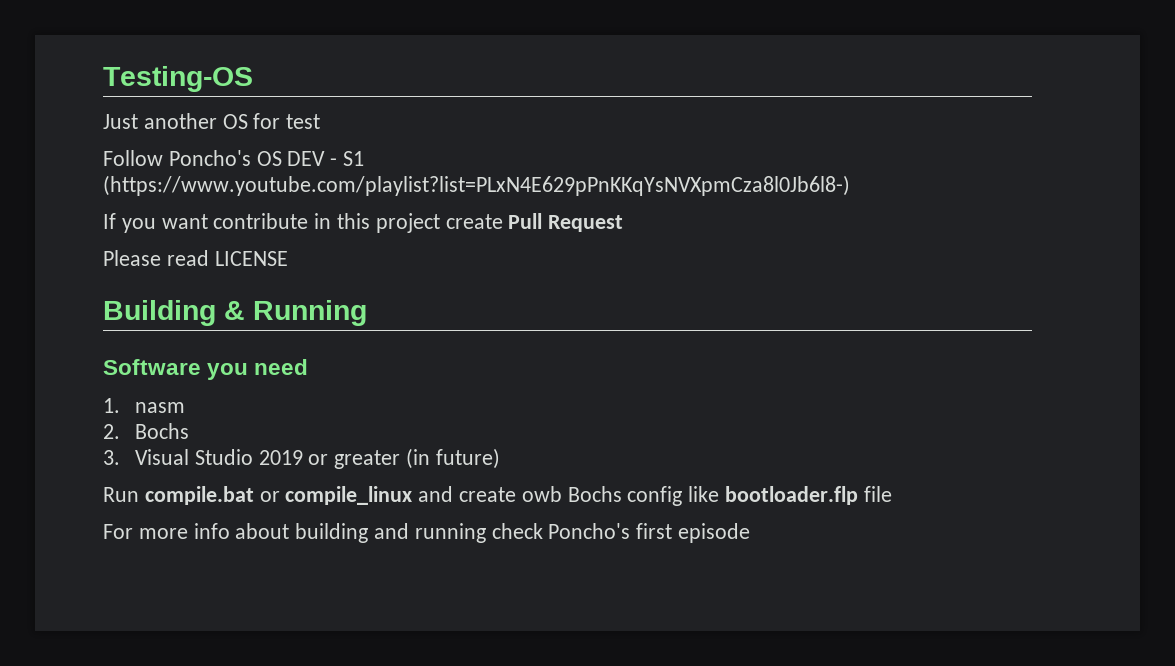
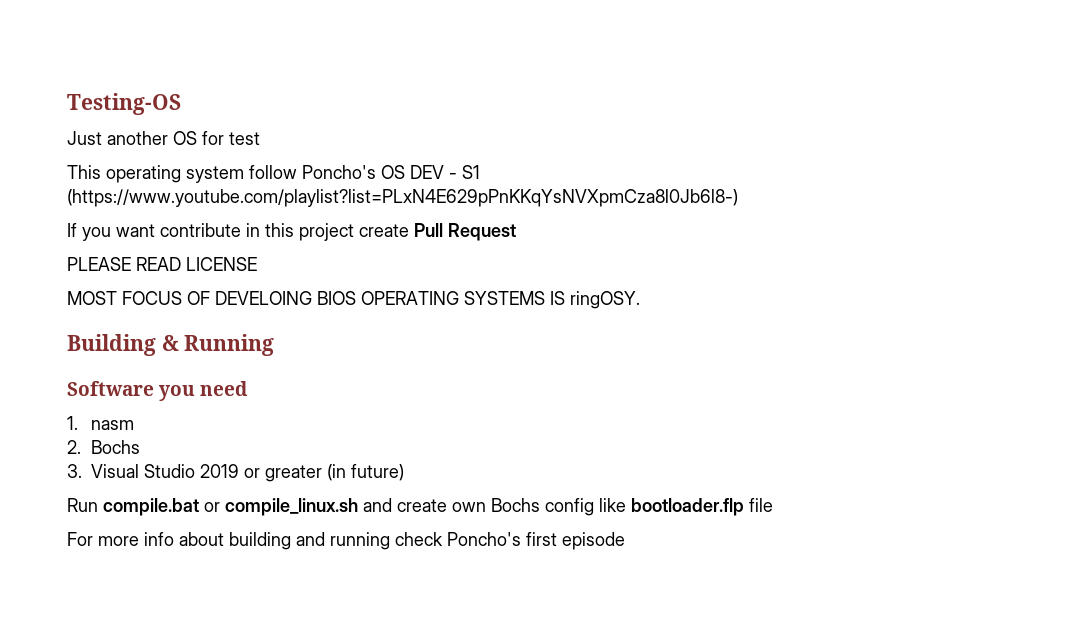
[103,150,163,166] Follow -> [67,165,297,183] This operating system follow
[103,250,209,266] Please read -> [67,257,181,271] PLEASE READ
(288, 258) none -> [67,291,640,309] // MOST FOCUS OF DEVELOING BIOS OPERATING SYSTEMS IS ringOSY.
[285,486,413,505] compile_linux -> [225,498,358,516] compile_linux.sh
[521,486,562,502] owb -> [452,502,486,512] own

